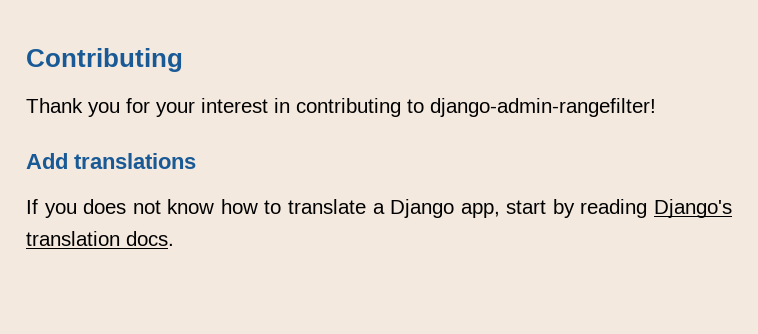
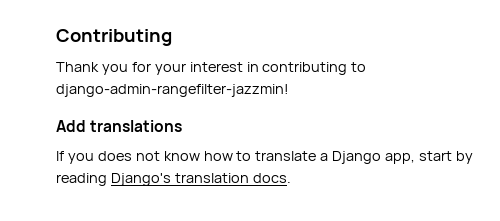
[430,98,656,117] django-admin-rangefilter! -> [56,84,289,97] django-admin-rangefilter-jazzmin!

